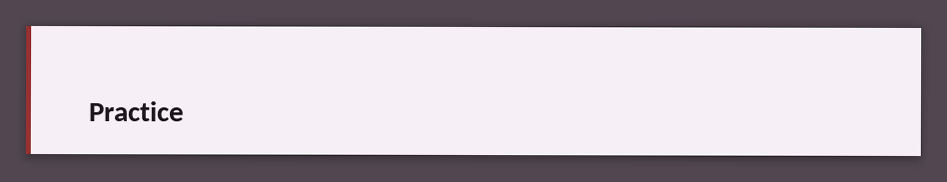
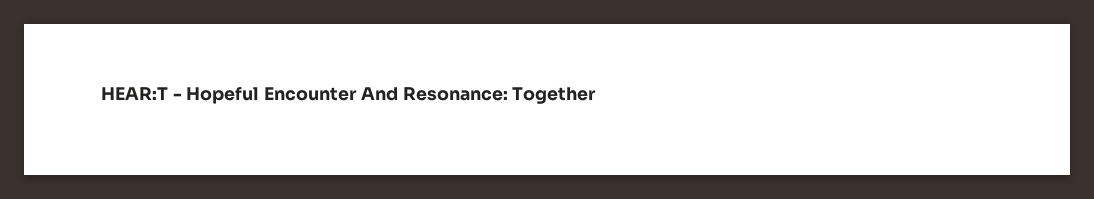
[88,101,184,122] Practice -> [101,87,597,104] HEAR:T - Hopeful Encounter And Resonance: Together

